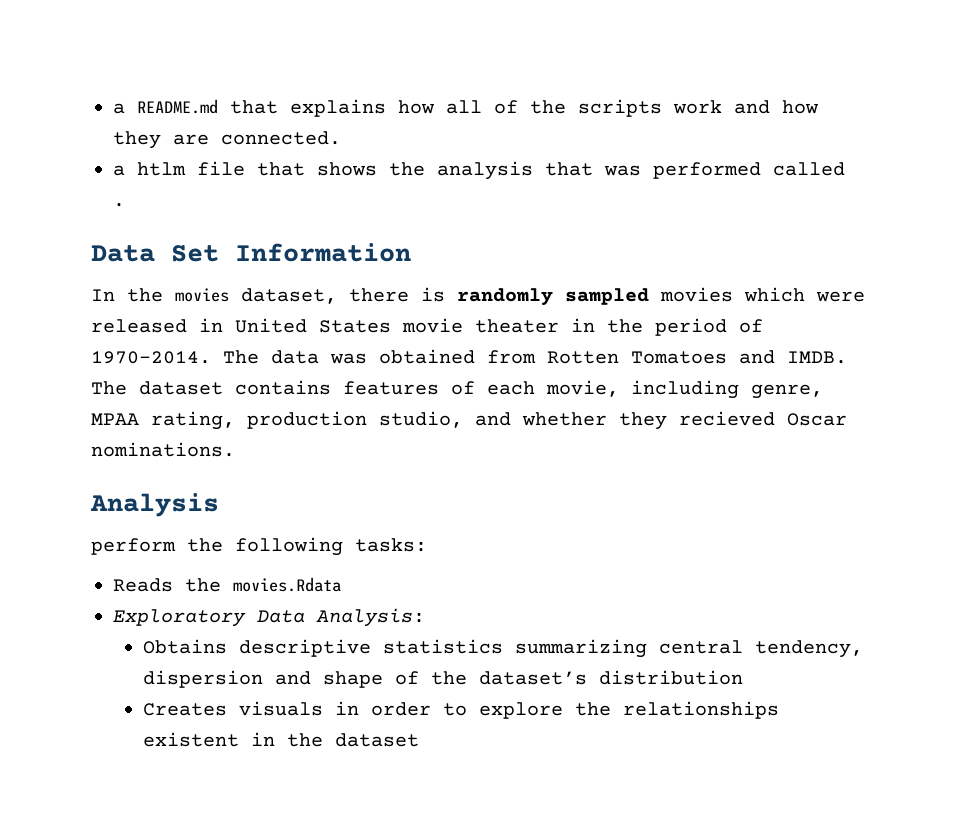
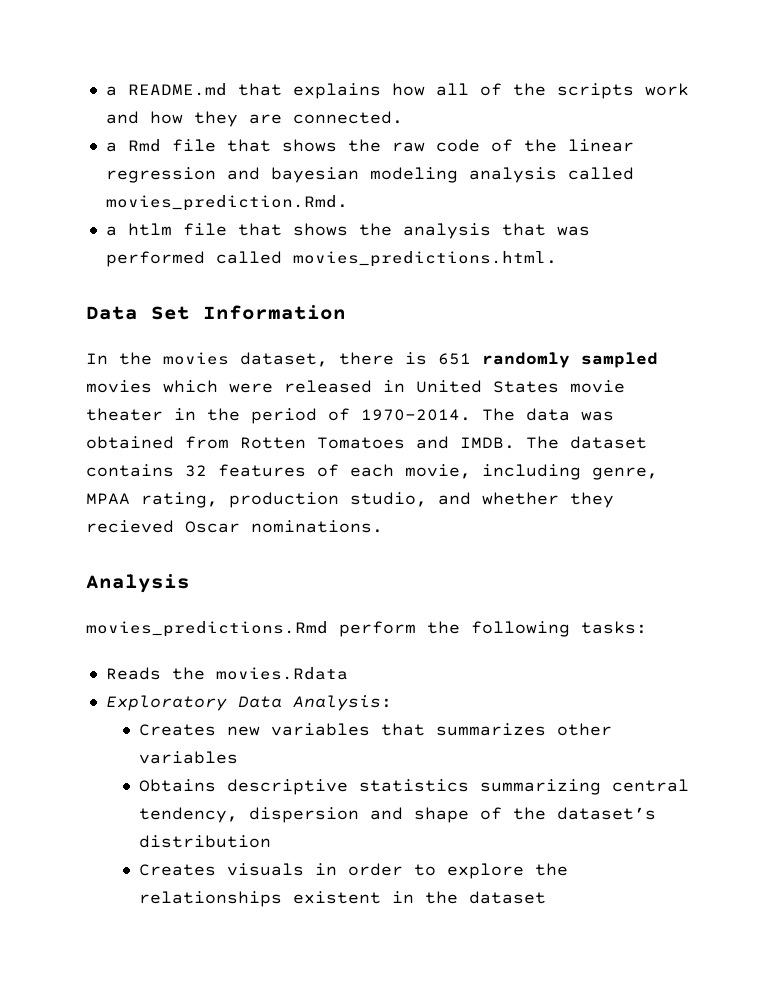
(341, 138) none -> [105,139,634,152] [105,167,634,183] [105,195,348,211] // a Rmd file that shows the raw code of the linear regression and bayesian modeling analysis called movies_prediction.Rmd.
[113,203,125,207] . -> [292,251,557,267] movies_predictions.html.
(445, 294) none -> [438,353,471,365] 651
(331, 387) none -> [185,465,207,477] 32
(219, 505) none -> [86,621,328,637] movies_predictions.Rmd
(425, 617) none -> [138,723,612,736] [138,751,238,764] // Creates new variables that summarizes other variables

